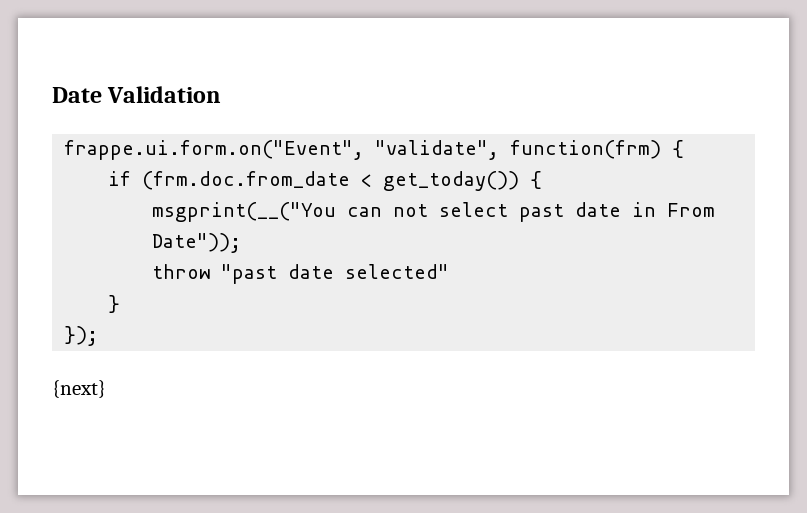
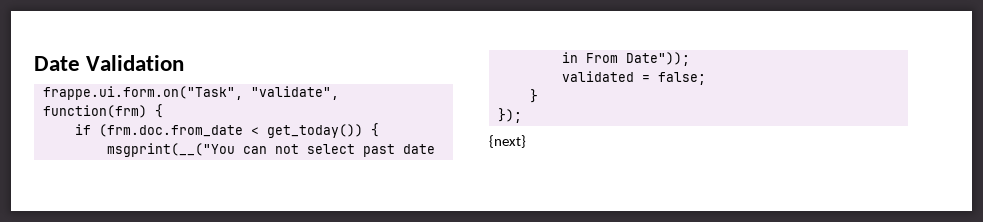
[64,140,365,160] frappe.ui.form.on("Event", -> [42,86,243,100] frappe.ui.form.on("Task",
[152,264,450,284] throw "past date selected" -> [561,71,706,85] validated = false;

